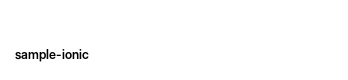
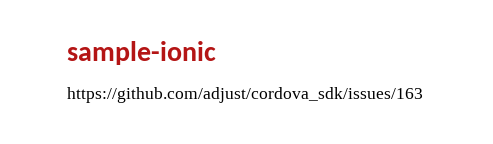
(89, 55) none -> [67,87,423,103] // https://github.com/adjust/cordova_sdk/issues/163

